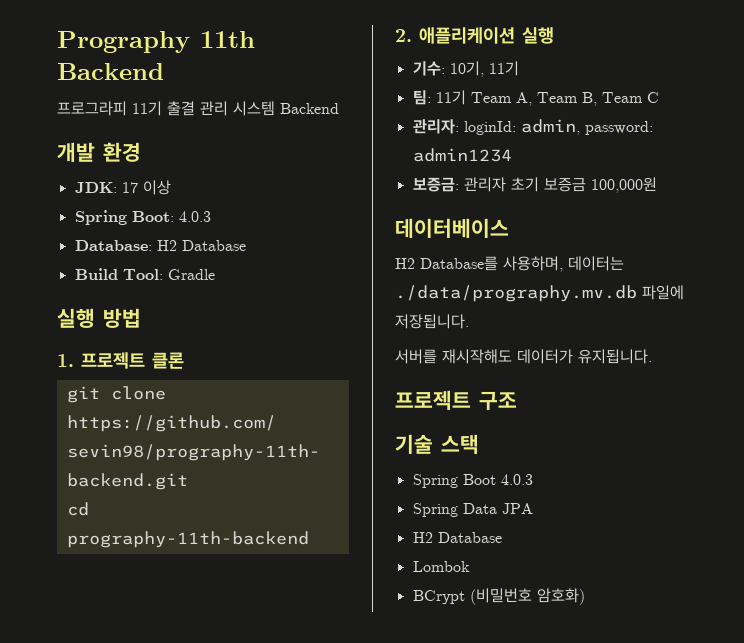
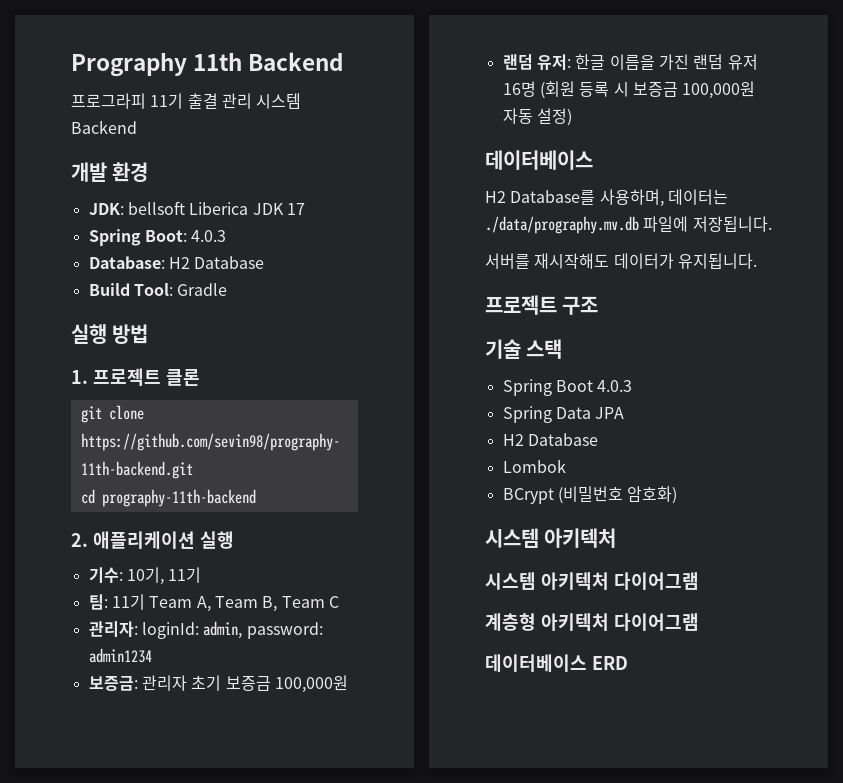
(117, 187) none -> [127,201,284,215] bellsoft Liberica JDK
[142,180,171,195] 이상 -> (305, 209) none
(657, 185) none -> [502,54,758,71] [502,81,756,99] [502,108,572,126] // 랜덤 유저: 한글 이름을 가진 랜덤 유저 16명 (회원 등록 시 보증금 100,000원 자동 설정)
(585, 596) none -> [485,528,617,548] [485,572,699,590] [485,613,699,631] [485,654,628,672] // 시스템 아키텍처 // 시스템 아키텍처 다이어그램 // 계층형 아키텍처 다이어그램 // 데이터베이스 ERD

